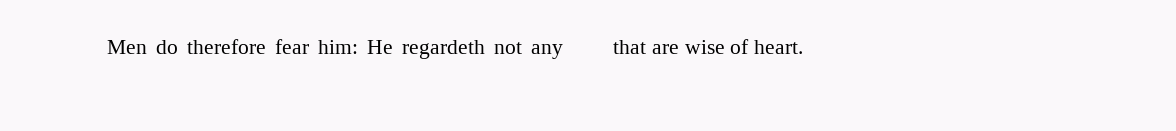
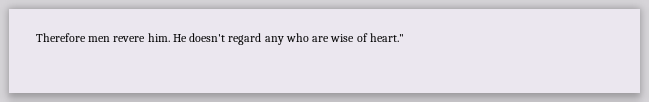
[107,39,646,59] Men do therefore fear him: He regardeth not any that -> [36,33,309,45] Therefore men revere him. He doesn't regard any who
[754,40,804,54] heart. -> [369,33,404,42] heart."

